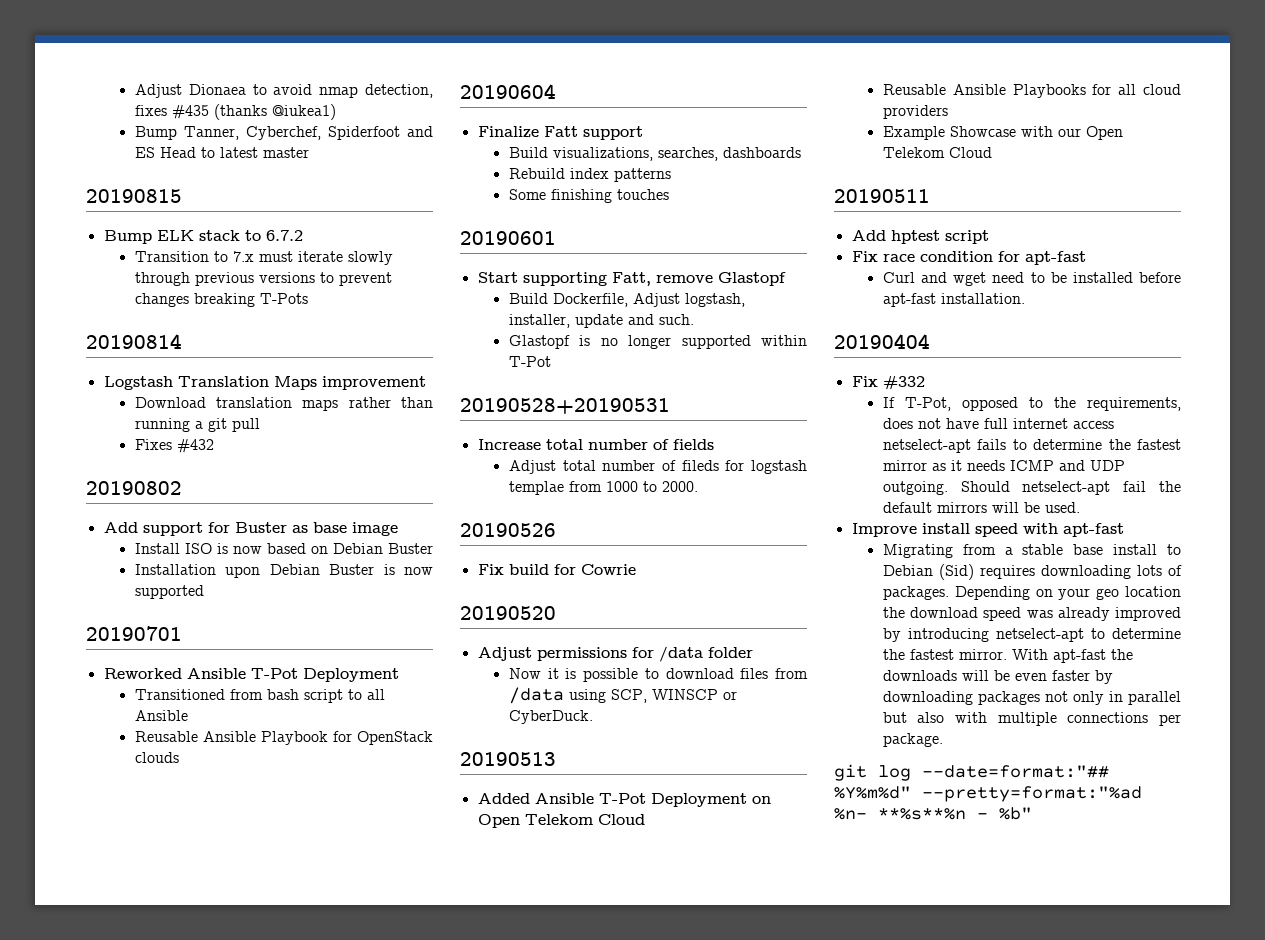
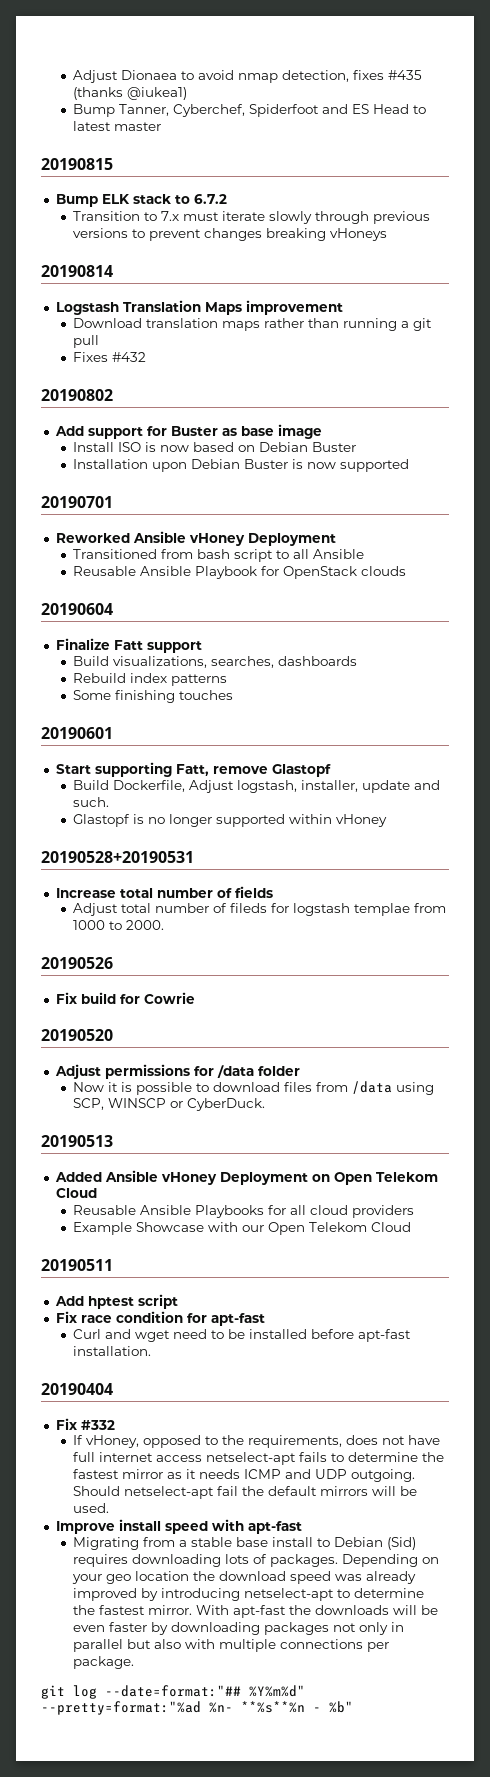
[259,293,308,304] T-Pots -> [329,228,387,241] vHoneys
[250,668,298,679] T-Pot -> [188,533,245,546] vHoney
[508,356,551,367] T-Pot -> [335,814,387,827] vHoney
[598,793,646,804] T-Pot -> [160,1172,217,1185] vHoney
[904,397,951,411] T-Pot, -> [85,1435,139,1448] vHoney,

